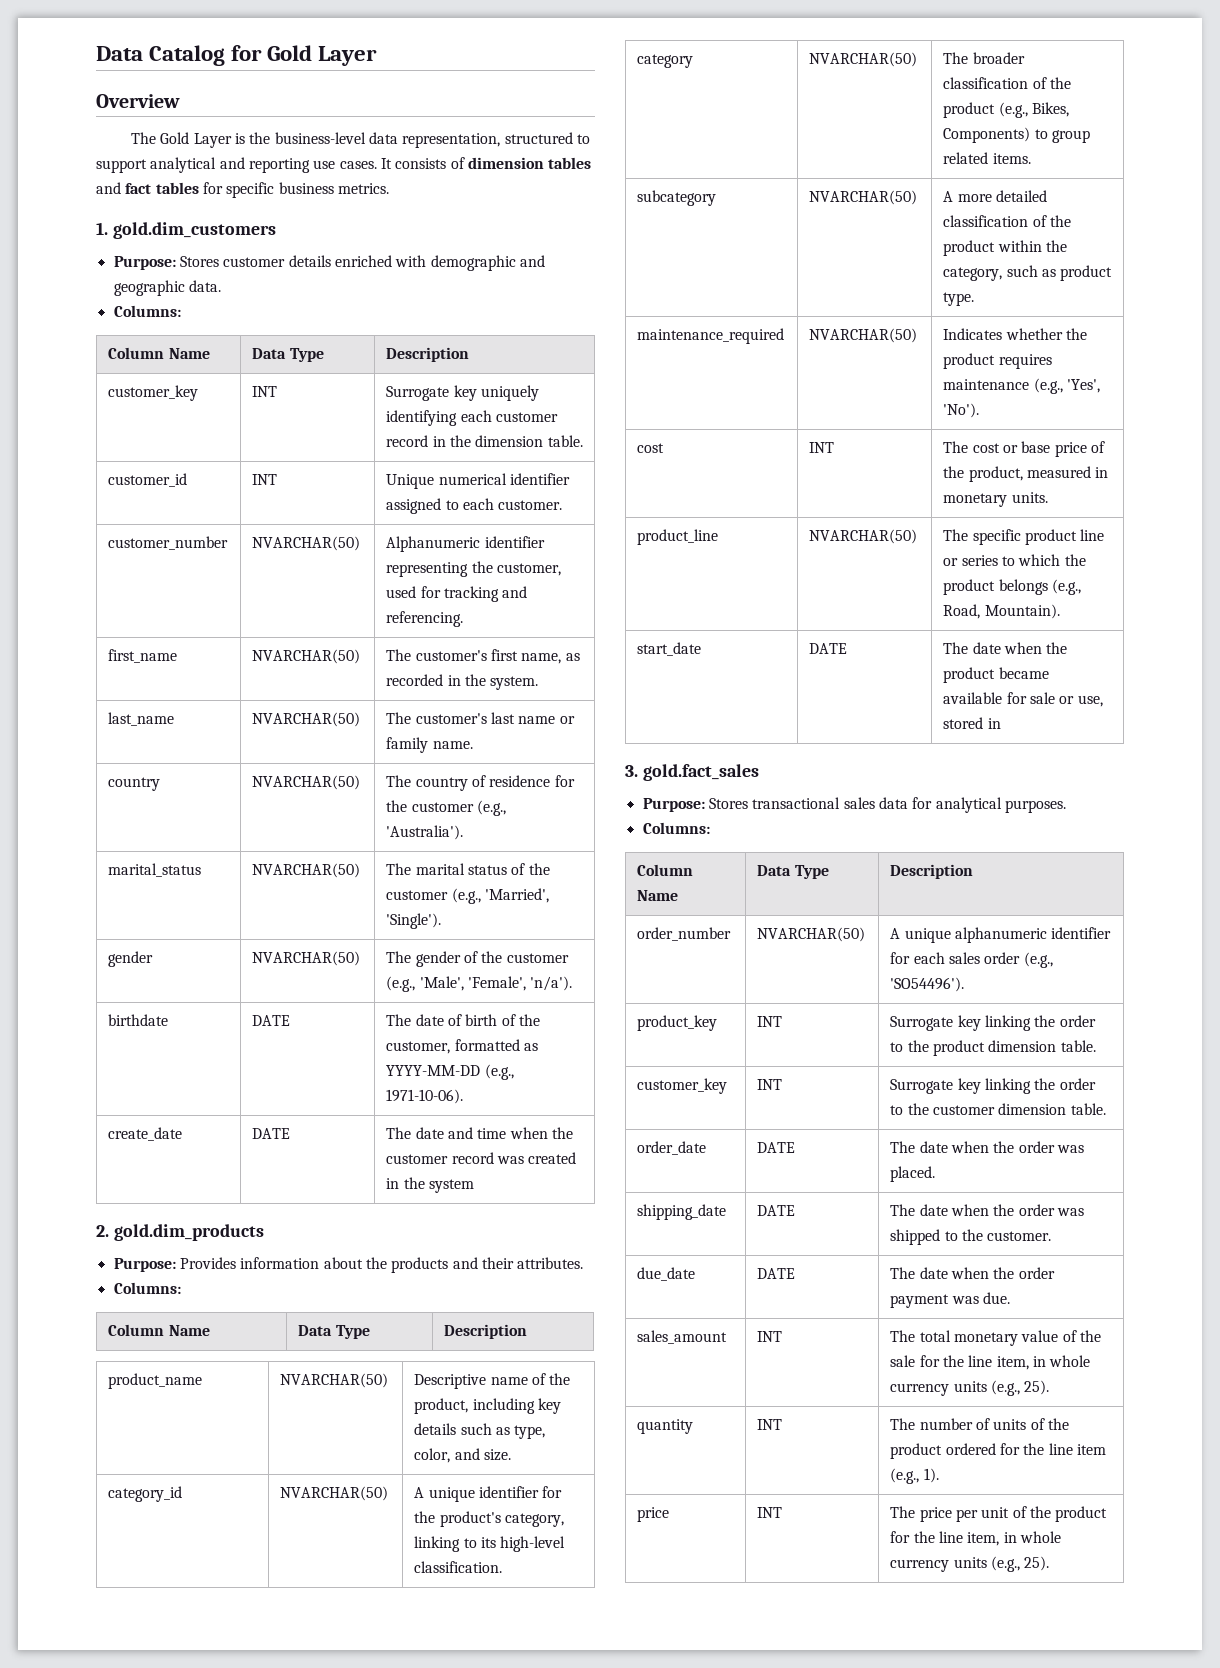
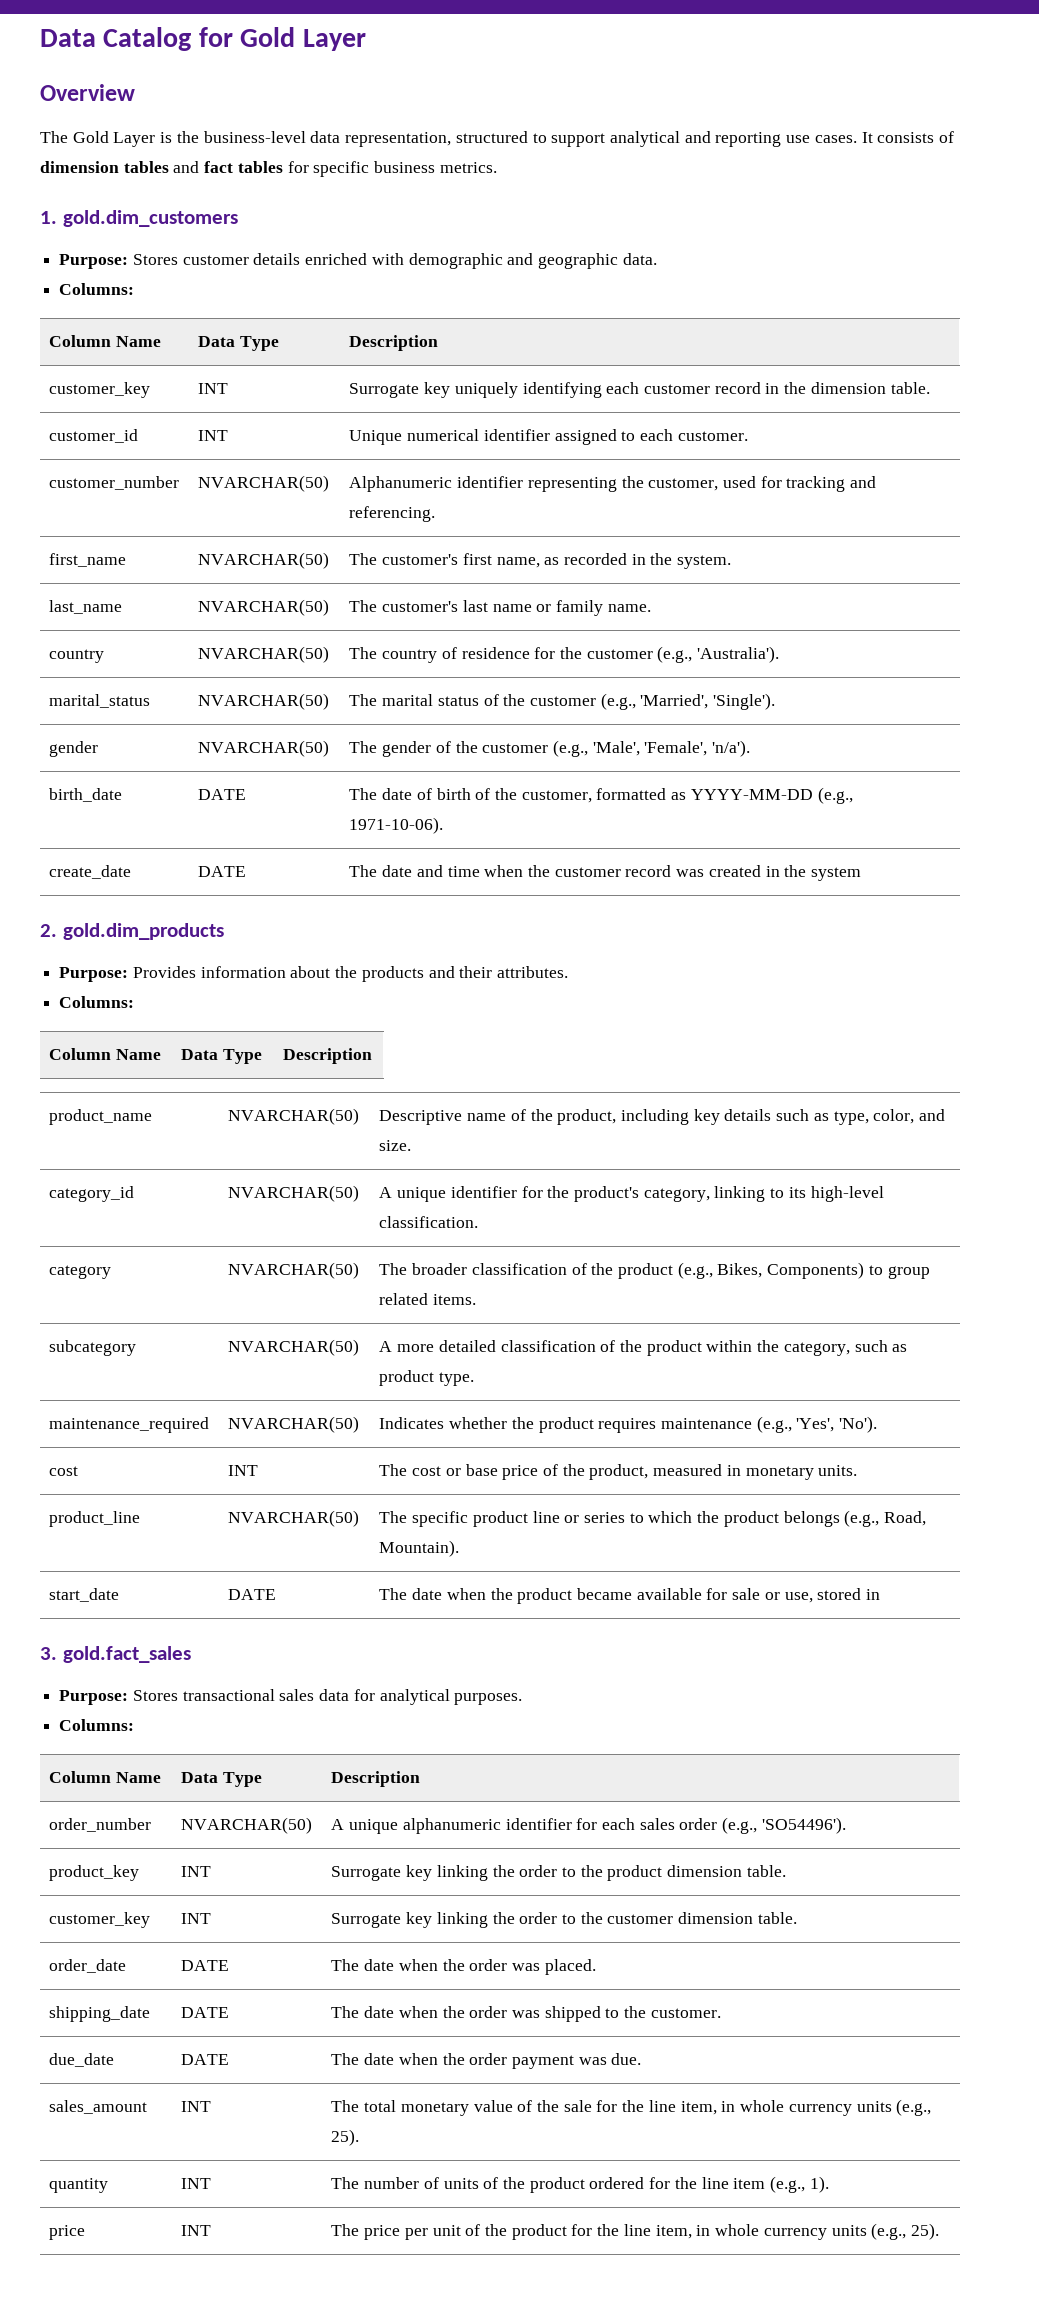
[108,1014,169,1026] birthdate -> [49,788,123,802] birth_date

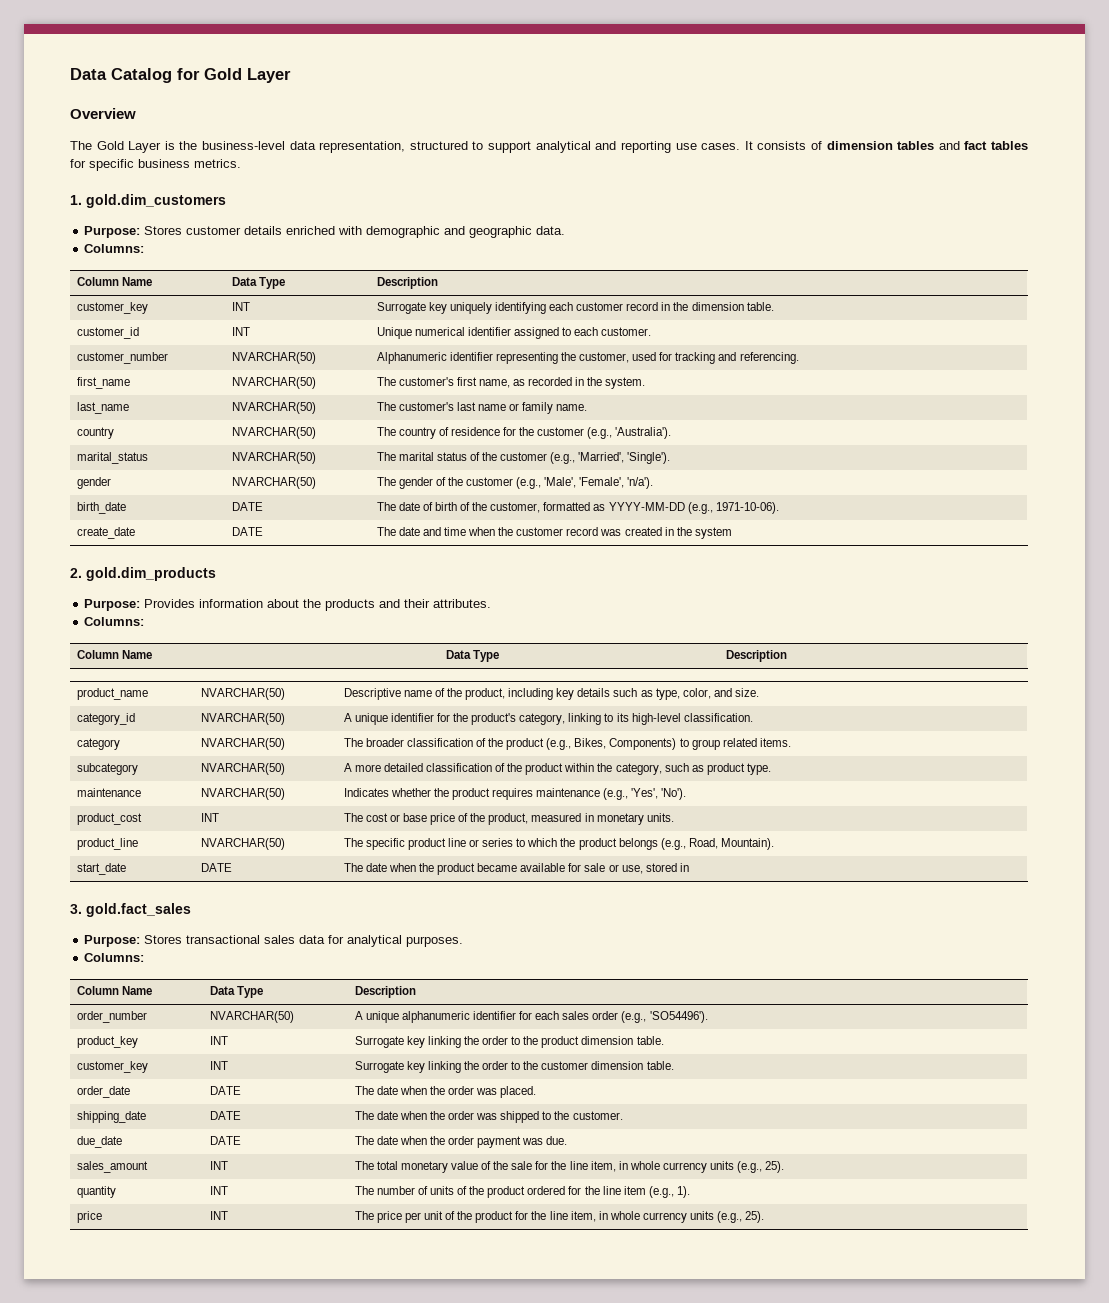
[49,1417,210,1433] maintenance_required -> [76,788,141,797] maintenance
[49,1466,79,1476] cost -> [76,813,142,825] product_cost

